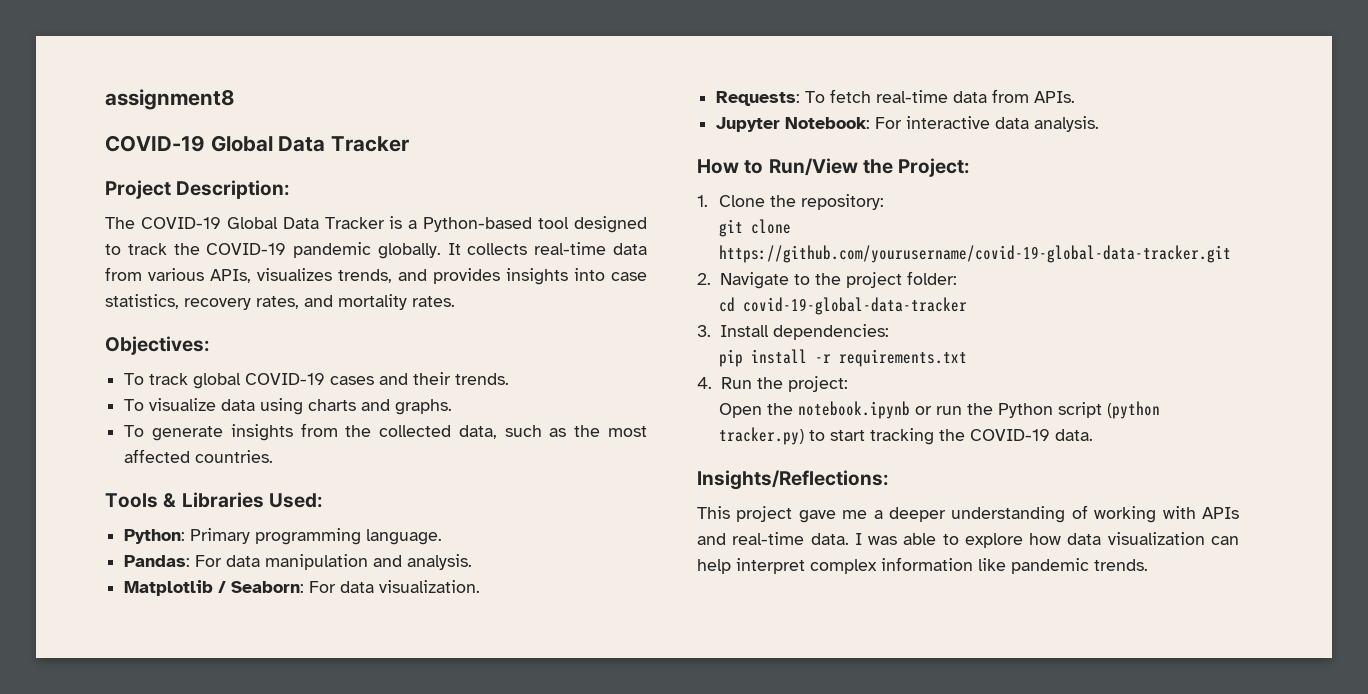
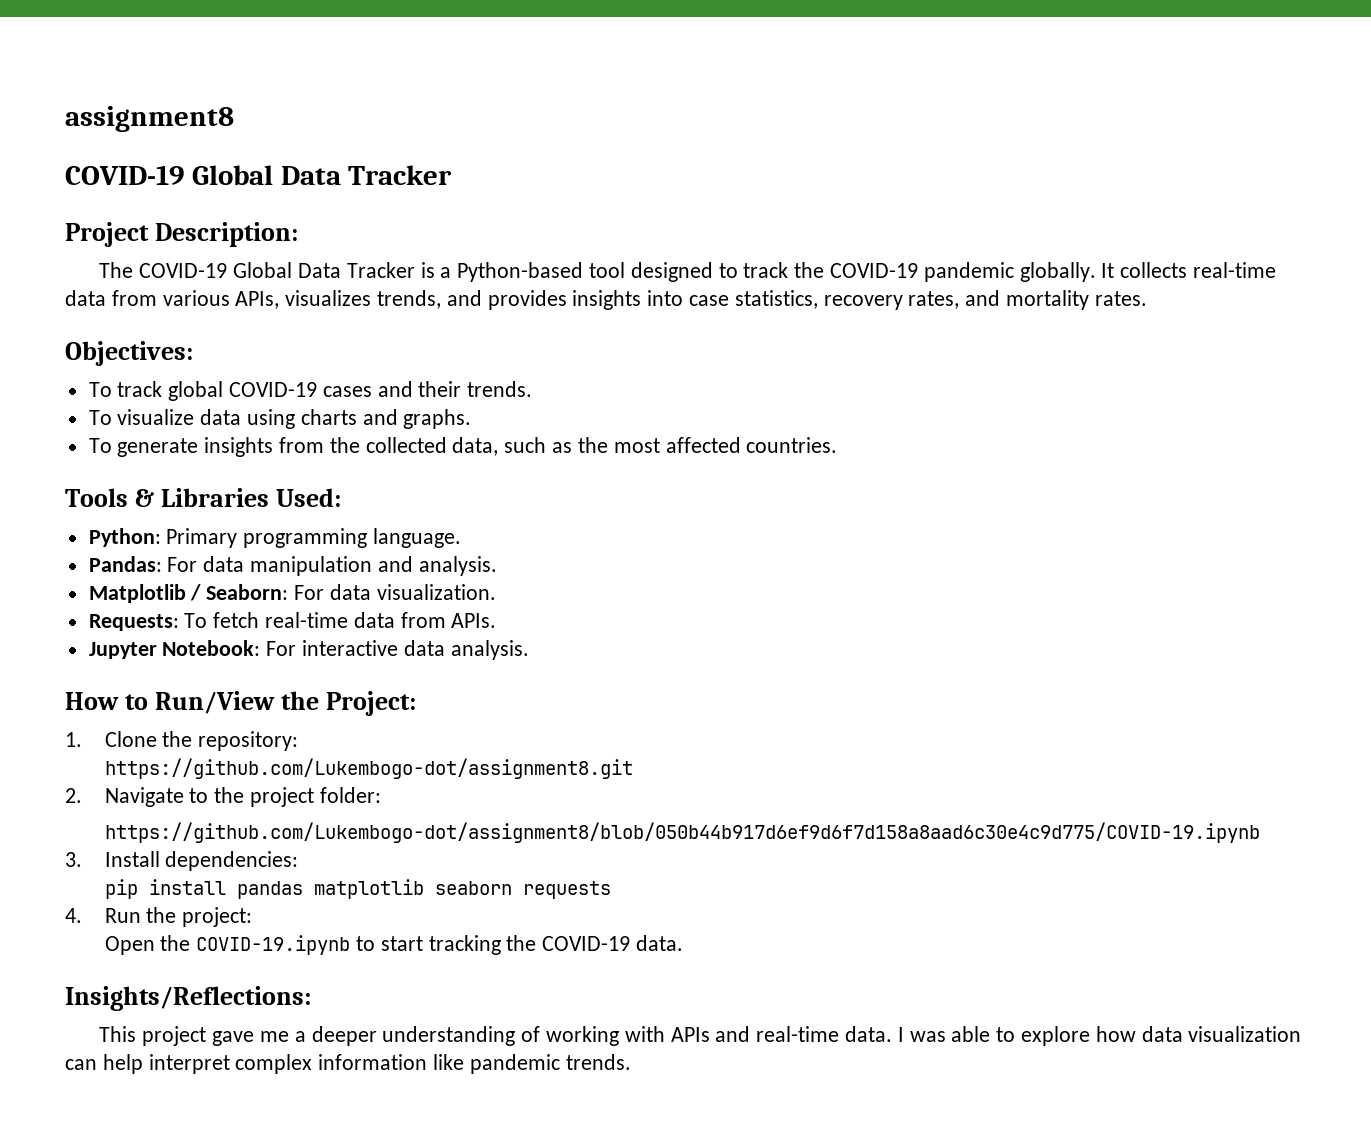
[719,219,792,237] [719,245,1232,263] git clone https://github.com/yourusername/covid-19-global-data-tracker.git -> [104,758,633,779] https://github.com/Lukembogo-dot/assignment8.git
[719,297,968,315] cd covid-19-global-data-tracker -> [104,822,1260,843] https://github.com/Lukembogo-dot/assignment8/blob/050b44b917d6ef9d6f7d158a8aad6c30e4c9d775/COVID-19.ipynb
[815,349,968,367] -r requirements.txt -> [236,879,611,899] pandas matplotlib seaborn requests
[798,401,1161,419] [719,427,805,445] notebook.ipynb or run the Python script (python tracker.py) -> [196,935,351,955] COVID-19.ipynb

